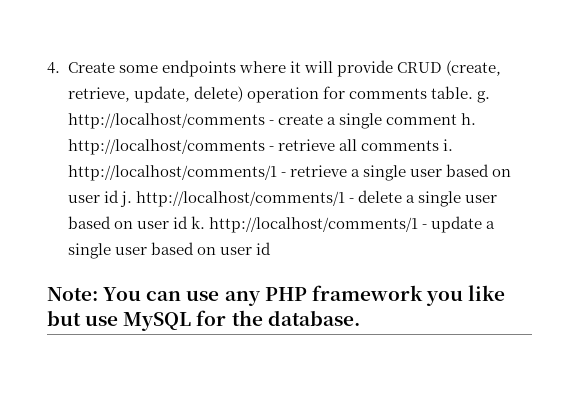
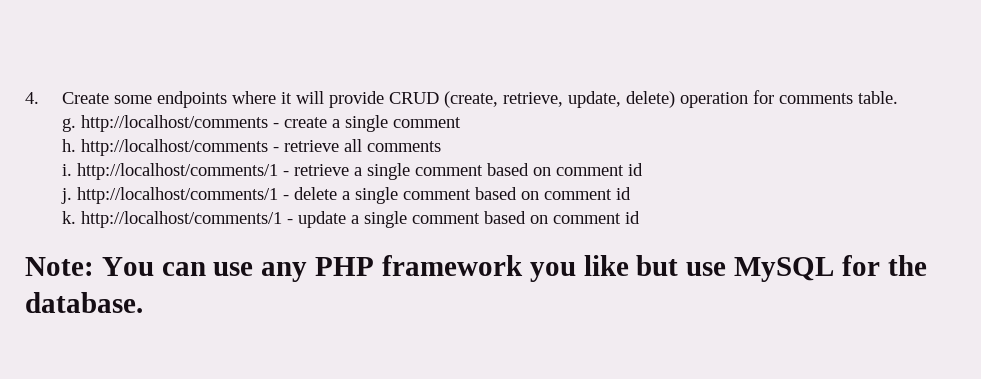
(473, 92) none -> (898, 97) //
(457, 119) none -> (461, 122) //
(439, 145) none -> (441, 146) //
[409,164,511,177] [67,190,119,203] user based on user id -> [414,163,643,176] comment based on comment id //
[464,195,497,203] [67,216,188,229] user based on user id -> [402,187,631,200] comment based on comment id //
[114,242,252,255] user based on user -> [411,211,621,224] comment based on comment

